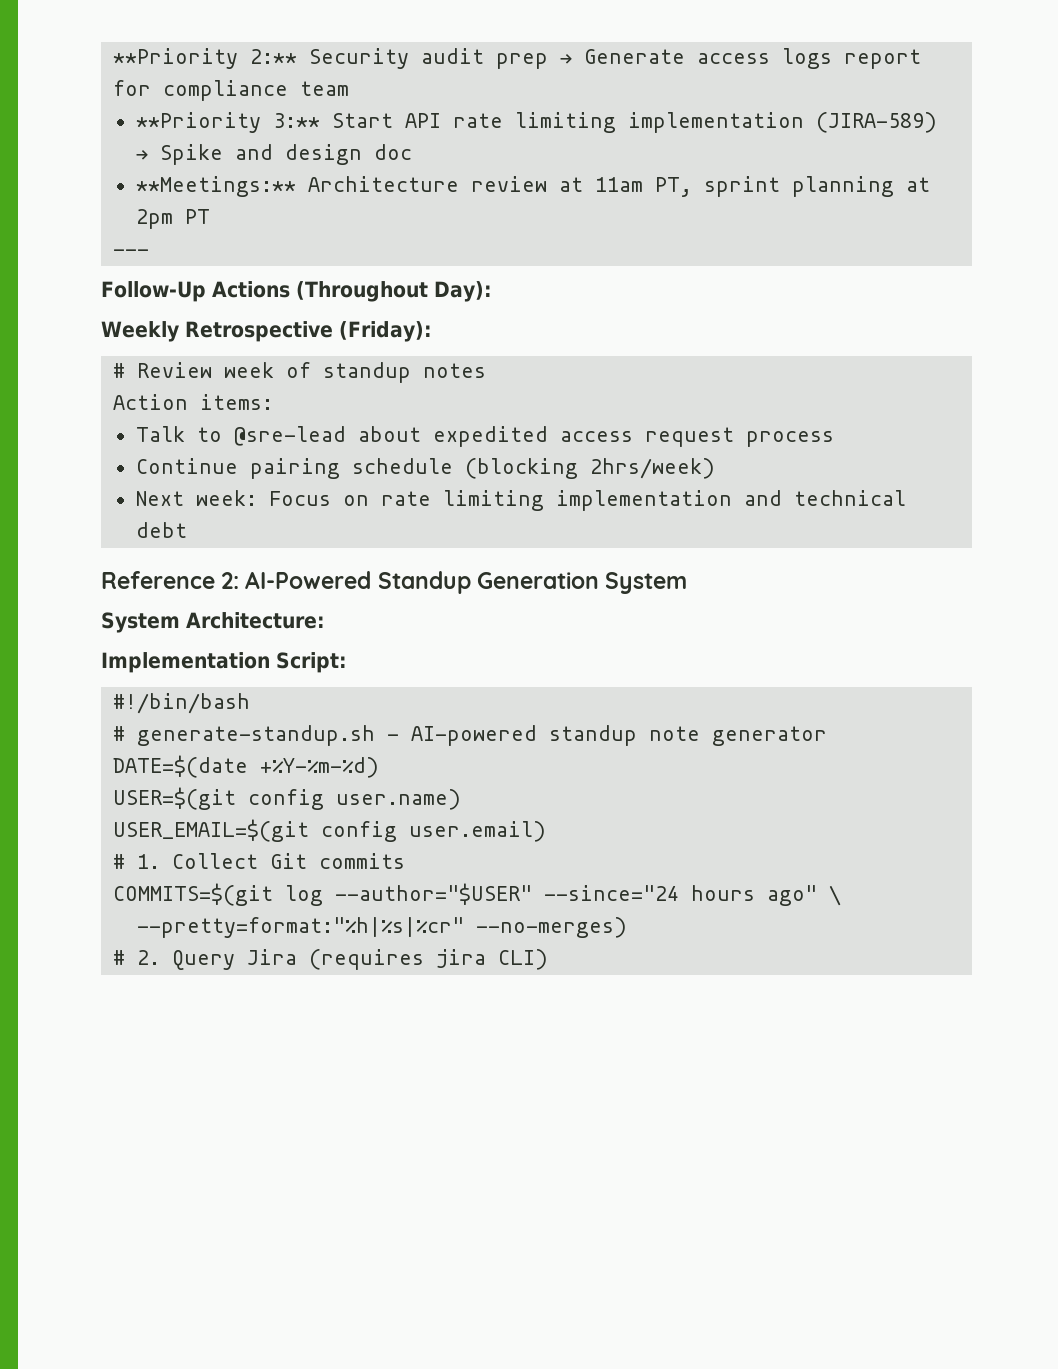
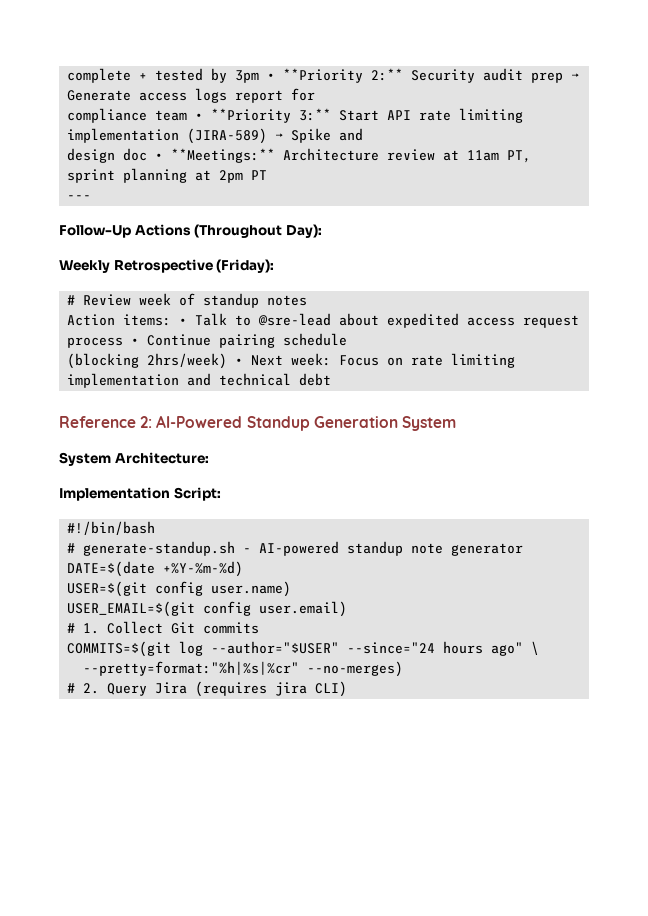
(113, 58) none -> [67,68,276,83] complete + tested by 3pm •
(152, 88) none -> (316, 94) //
(350, 88) // -> [195,113,204,120] •
(273, 152) none -> (364, 134) //
(412, 152) // -> [155,153,164,160] •
(274, 402) // -> [179,318,188,325] •
(834, 439) // -> [131,338,140,345] •
(453, 466) none -> (348, 339) //
(715, 468) // -> [235,358,244,365] •

